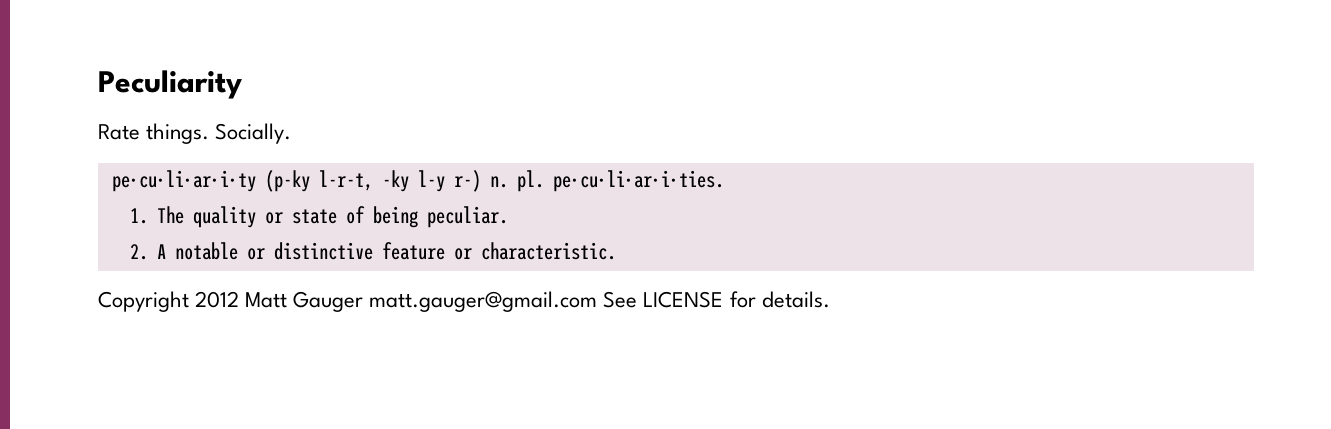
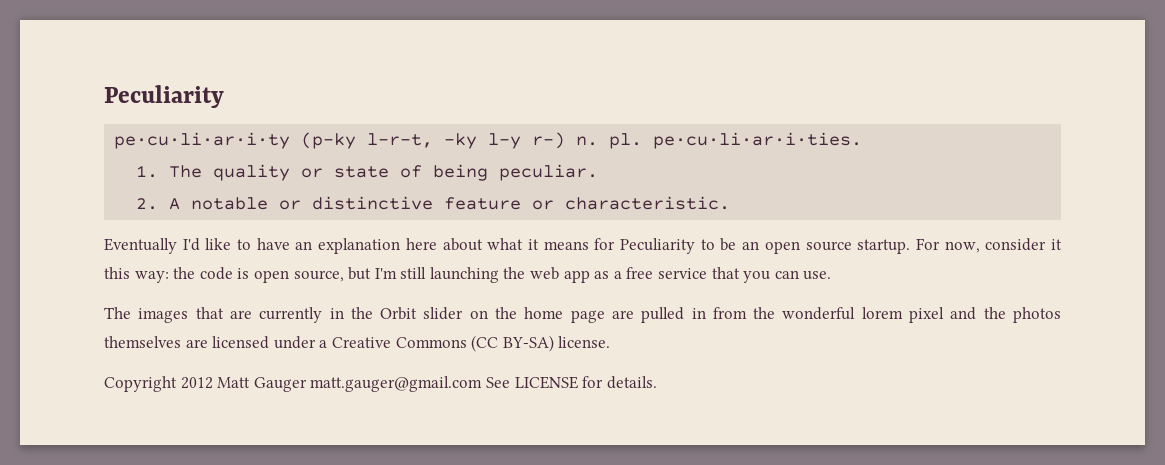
[98,70,242,99] [98,123,292,144] Peculiarity // Rate things. Socially. -> [104,85,224,108] Peculiarity
(616, 251) none -> [104,238,1062,254] [104,267,832,283] [104,307,1062,323] [104,335,611,352] // Eventually I'd like to have an explanation here about what it means for Peculiarity to be an open source startup. For now, consider it this way: the code is open source, but I'm still launching the web app as a free service that you can use. // The images that are currently in the Orbit slider on the home page are pulled in from the wonderful lorem pixel and the photos themselves are licensed under a Creative Commons (CC BY-SA) license.

